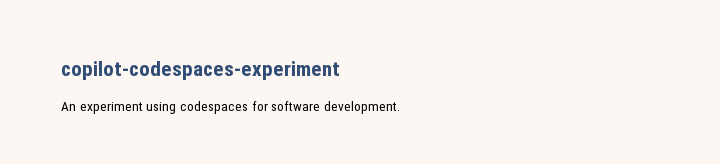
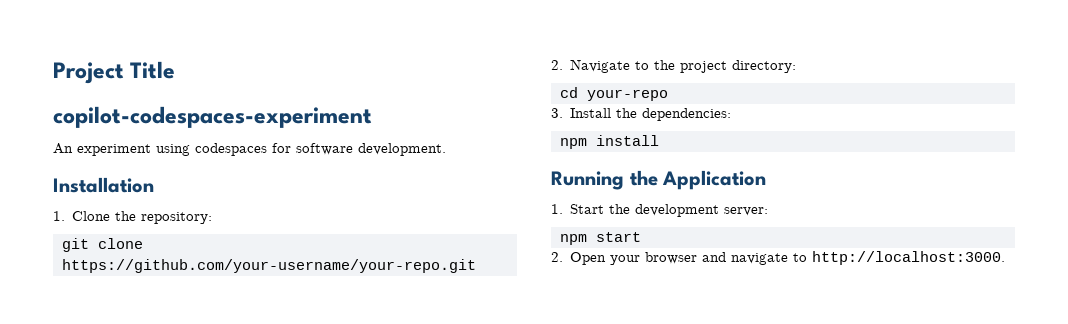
(61, 70) none -> [53,61,176,84] Project Title //
(400, 107) none -> [53,177,154,193] [53,211,213,224] [61,238,143,252] [61,259,476,273] [551,59,797,73] [559,87,668,101] [551,108,732,121] [559,135,659,149] [551,170,767,190] [551,204,769,217] [559,232,641,245] [551,251,1006,265] // Installation // 1. Clone the repository: // git clone https://github.com/your-username/your-repo.git // 2. Navigate to the project directory: // cd your-repo // 3. Install the dependencies: // npm install // Running the Application // 1. Start the development server: // npm start // 2. Open your browser and navigate to http://localhost:3000.

